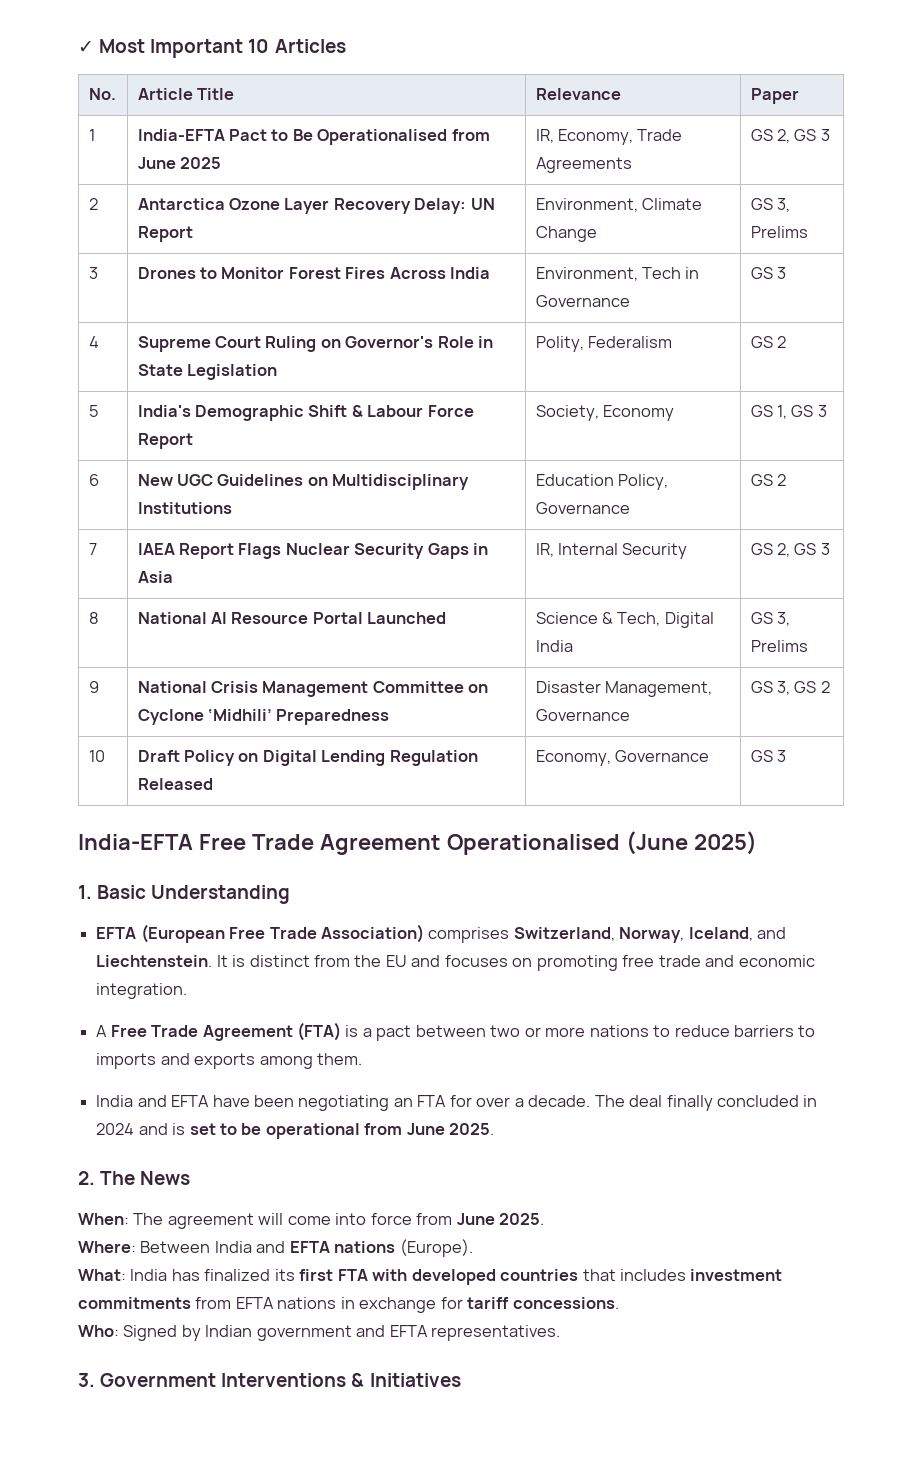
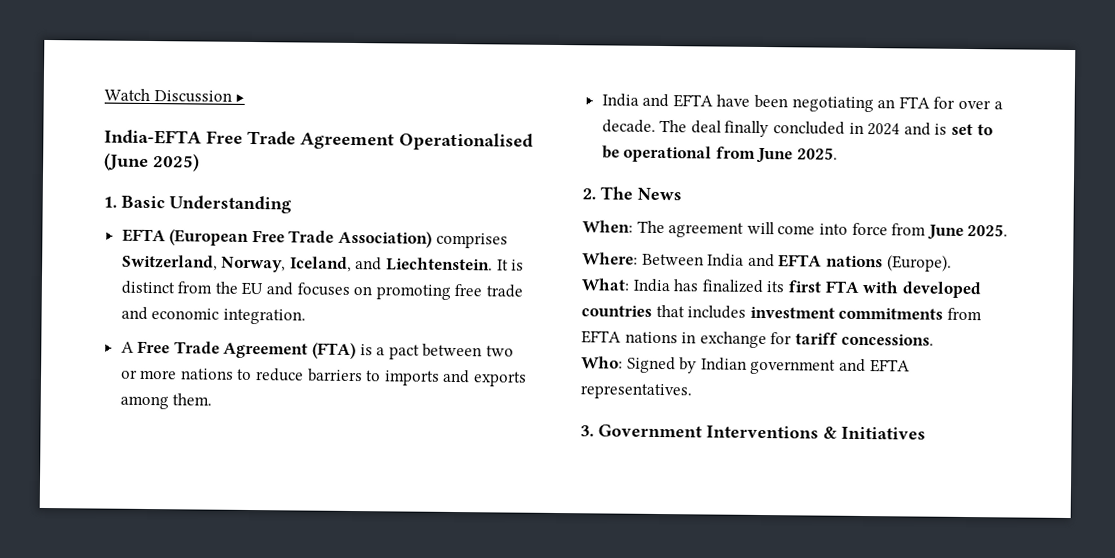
[78,39,346,58] [88,88,116,100] [137,88,235,100] [535,88,621,100] [750,88,799,104] [88,129,95,141] [137,129,490,145] [137,157,222,169] [535,129,683,145] [535,157,632,173] [750,129,830,143] [88,198,98,210] [137,198,495,214] [137,226,193,242] [535,198,703,212] [535,226,597,242] [750,198,791,212] [750,226,808,238] [88,267,98,279] [137,267,491,279] [535,267,700,281] [535,295,630,307] [750,267,787,279] [88,336,99,348] [137,336,494,352] [137,364,278,380] [535,336,673,352] [750,336,787,348] [88,405,99,417] [137,405,474,421] [137,433,193,449] [535,405,675,421] [750,405,827,419] [88,474,99,486] [137,474,470,490] [137,502,232,514] [535,474,669,490] [535,502,630,514] [750,474,787,486] [88,543,97,555] [137,543,489,559] [137,571,173,583] [535,543,688,559] [750,543,830,557] [88,612,99,624] [137,612,447,624] [535,612,714,628] [535,640,573,652] [750,612,791,626] [750,640,808,652] [88,681,99,693] [137,681,489,697] [137,709,390,725] [535,681,713,697] [535,709,630,721] [750,681,830,695] [88,750,105,762] [137,750,478,766] [137,778,213,790] [535,750,710,766] [750,750,787,762] ✓ Most Important 10 Articles // No. | Article Title | Relevance | Paper // 1 | India-EFTA Pact to Be Operationalised from June 2025 | IR, Economy, Trade Agreements | GS 2, GS 3 // 2 | Antarctica Ozone Layer Recovery Delay: UN Report | Environment, Climate Change | GS 3, Prelims // 3 | Drones to Monitor Forest Fires Across India | Environment, Tech in Governance | GS 3 // 4 | Supreme Court Ruling on Governor's Role in State Legislation | Polity, Federalism | GS 2 // 5 | India's Demographic Shift & Labour Force Report | Society, Economy | GS 1, GS 3 // 6 | New UGC Guidelines on Multidisciplinary Institutions | Education Policy, Governance | GS 2 // 7 | IAEA Report Flags Nuclear Security Gaps in Asia | IR, Internal Security | GS 2, GS 3 // 8 | National AI Resource Portal Launched | Science & Tech, Digital India | GS 3, Prelims // 9 | National Crisis Management Committee on Cyclone ‘Midhili’ Preparedness | Disaster Management, Governance | GS 3, GS 2 // 10 | Draft Policy on Digital Lending Regulation Released | Economy, Governance | GS 3 -> [104,88,246,103] Watch Discussion ▶

